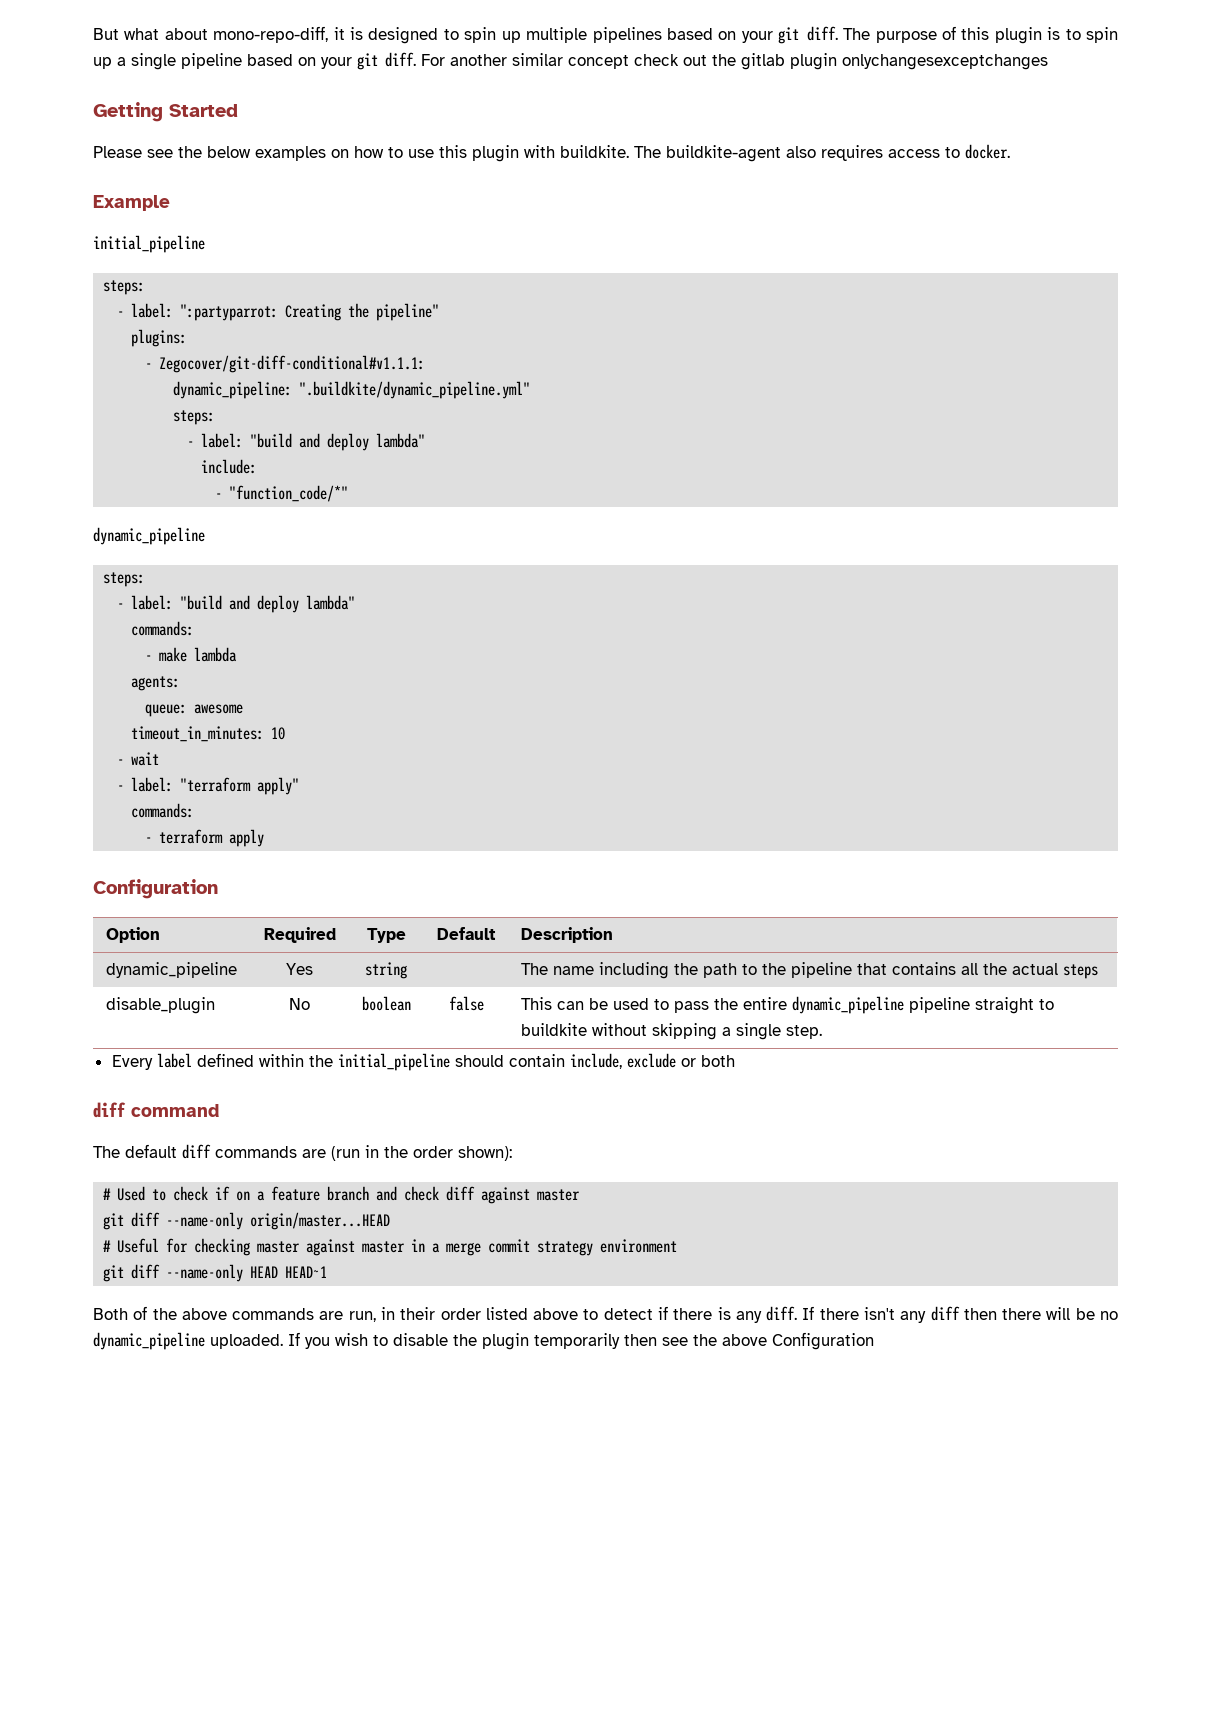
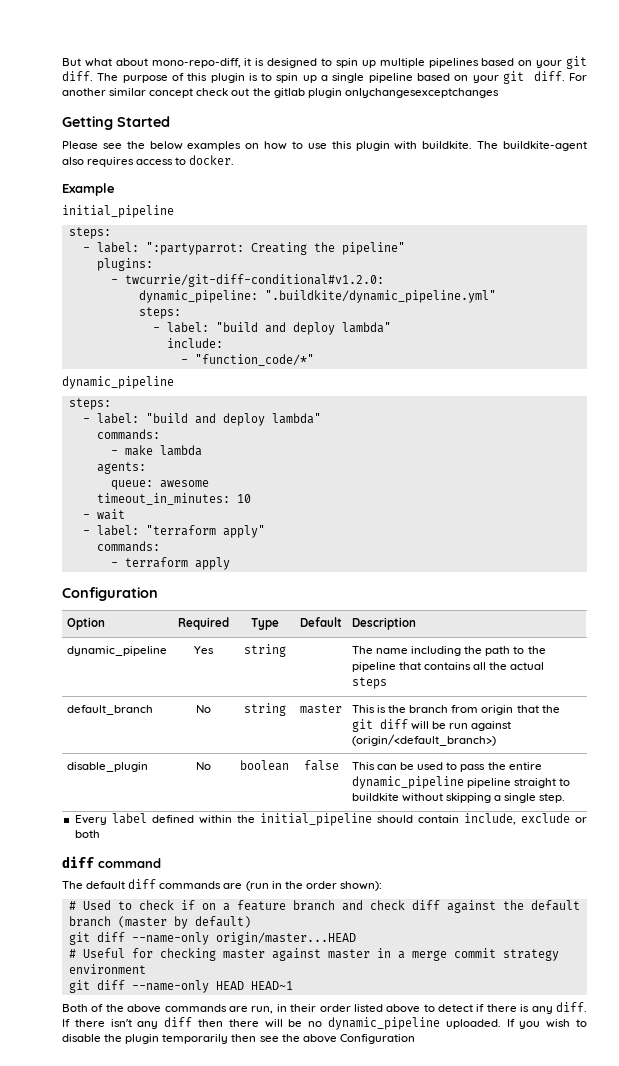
[159,355,426,373] Zegocover/git-diff-conditional#v1.1.1: -> [124,274,384,287] twcurrie/git-diff-conditional#v1.2.0:
(1098, 971) none -> [66,705,153,715] [196,705,211,713] [243,703,286,716] [300,704,342,714] [351,705,560,715] [351,719,512,732] [351,734,496,746] // default_branch | No | string | master | This is the branch from origin that the git diff will be run against (origin/<default_branch>)
[537,1189,581,1201] master -> [502,900,580,911] [68,916,251,929] the default branch (master by default)

